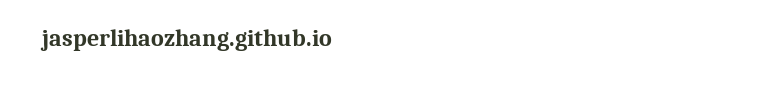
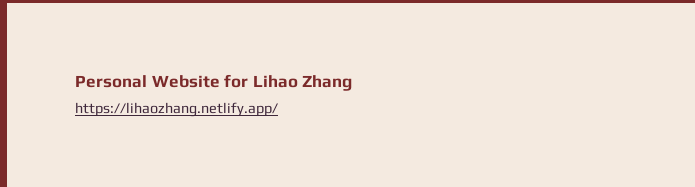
[40,29,332,51] jasperlihaozhang.github.io -> [75,74,353,91] [75,102,278,117] Personal Website for Lihao Zhang // https://lihaozhang.netlify.app/

